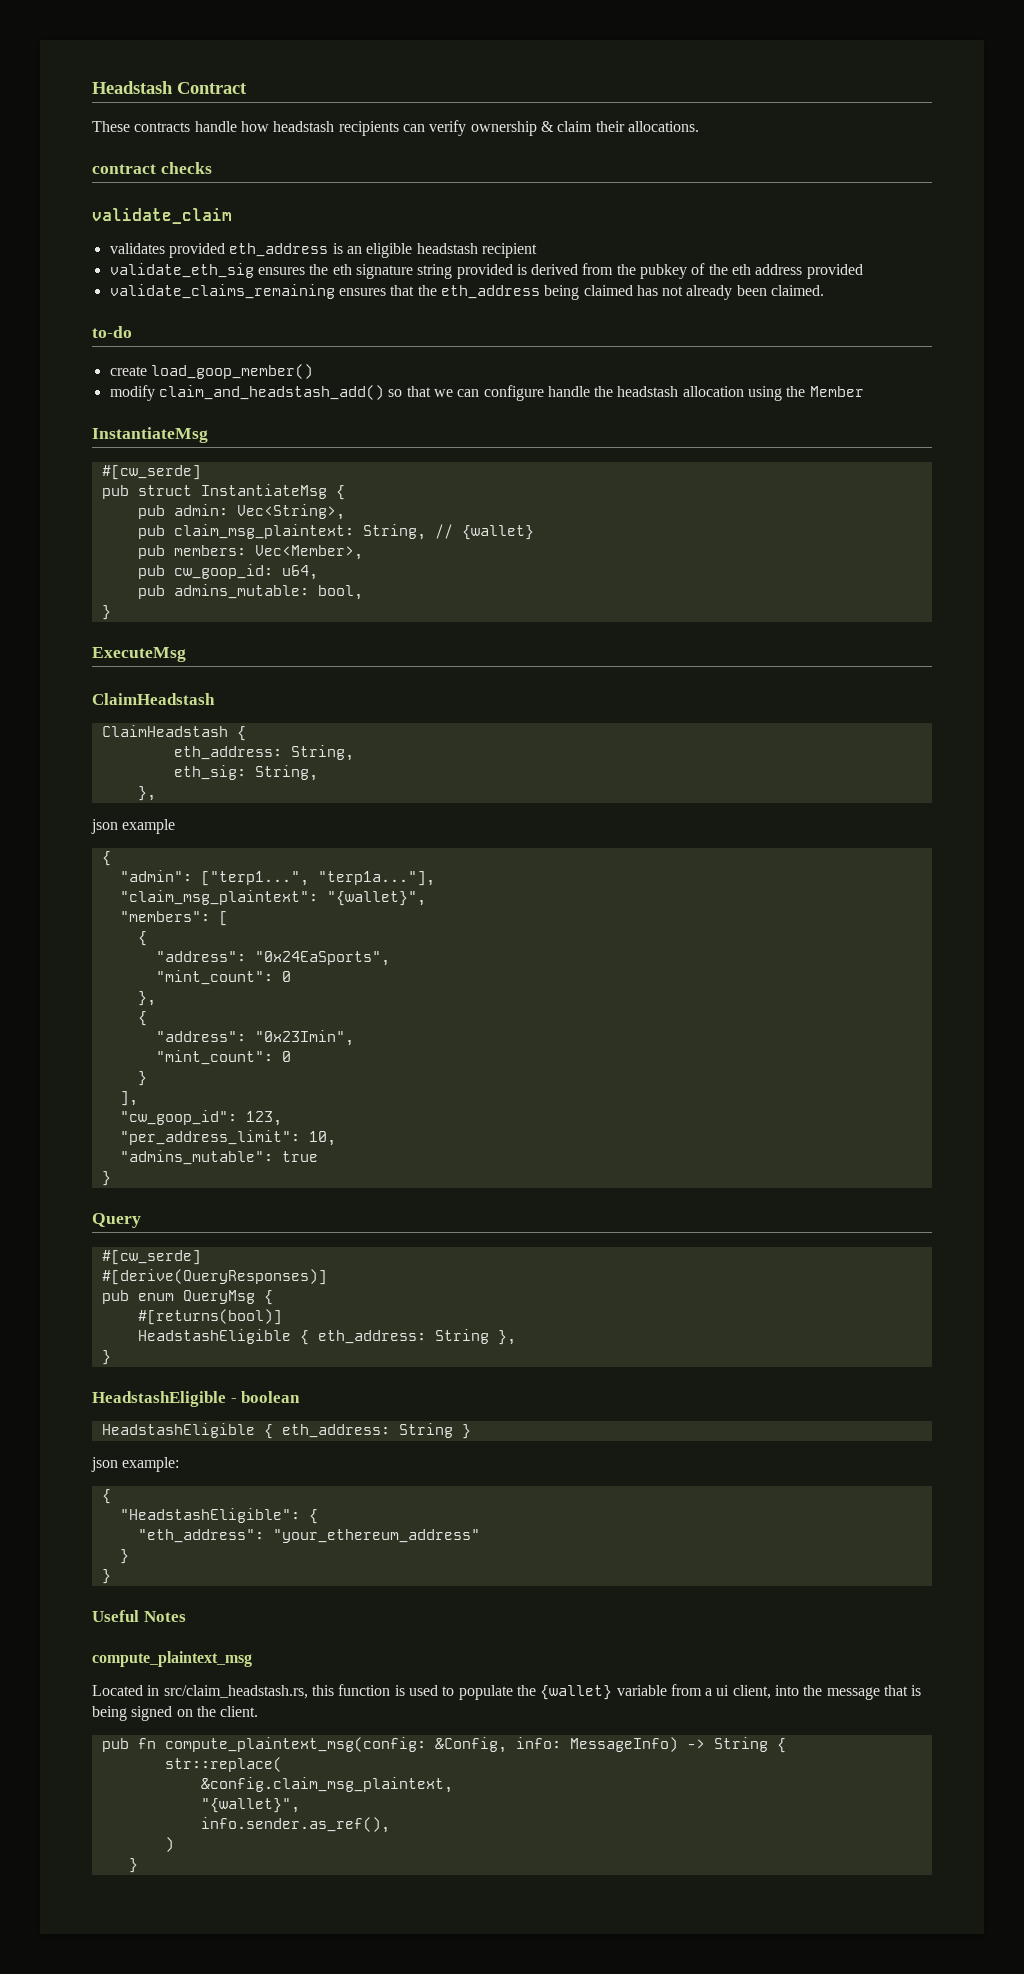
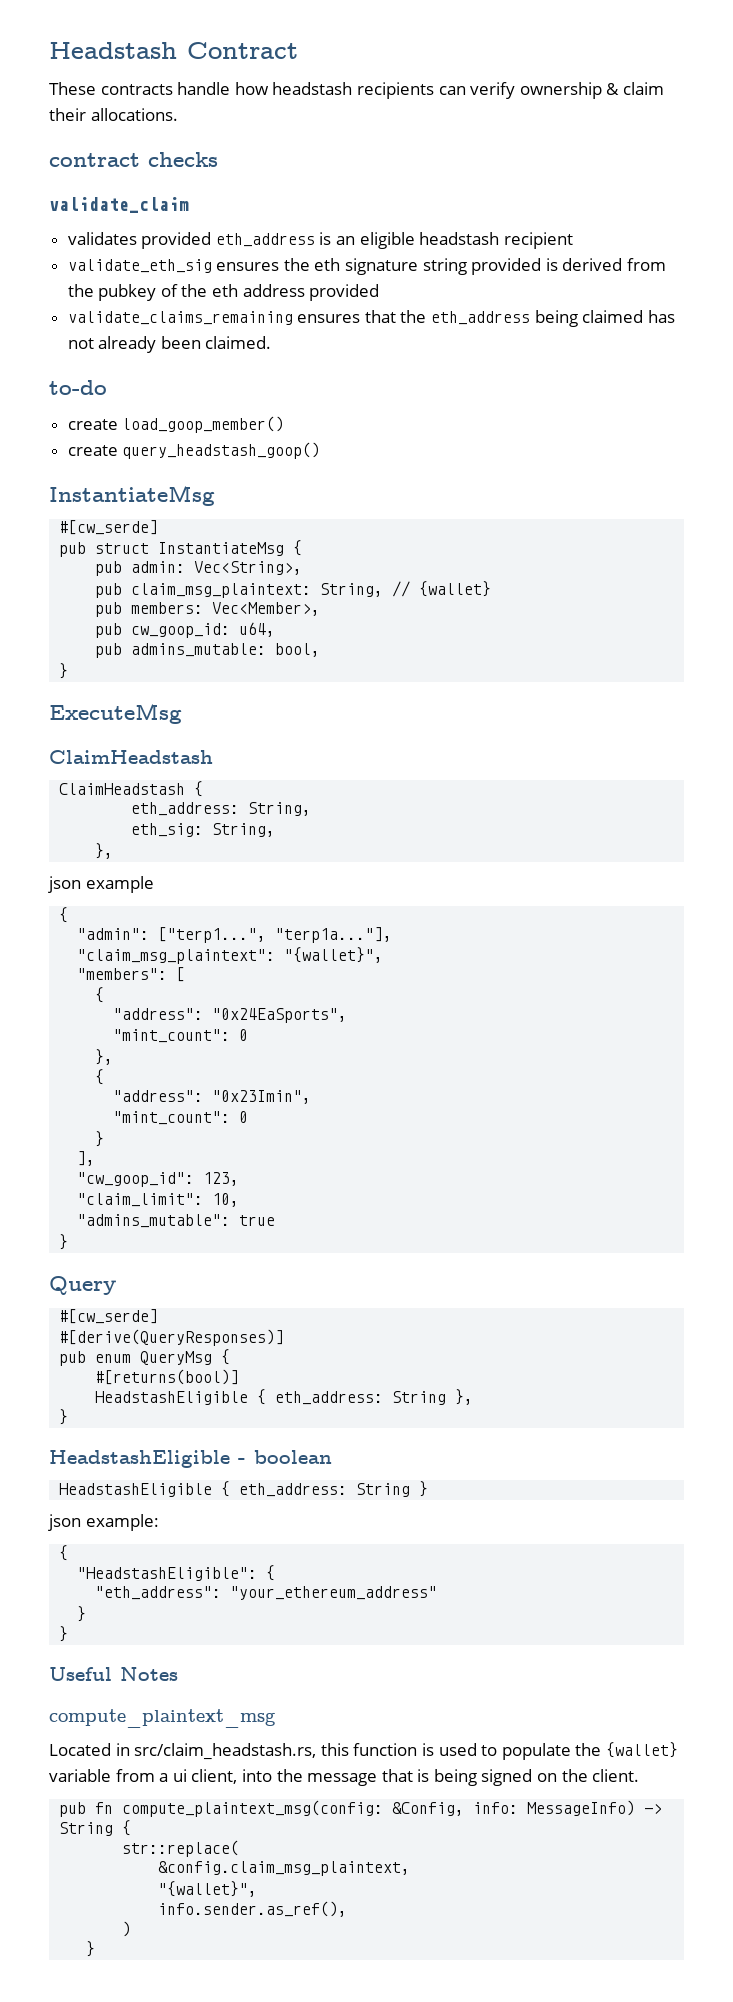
[109,385,864,401] modify claim_and_headstash_add() so that we can configure handle the headstash allocation using the Member -> [67,442,321,459] create query_headstash_goop()
[119,1130,300,1145] "per_address_limit": -> [77,1193,204,1207] "claim_limit":

